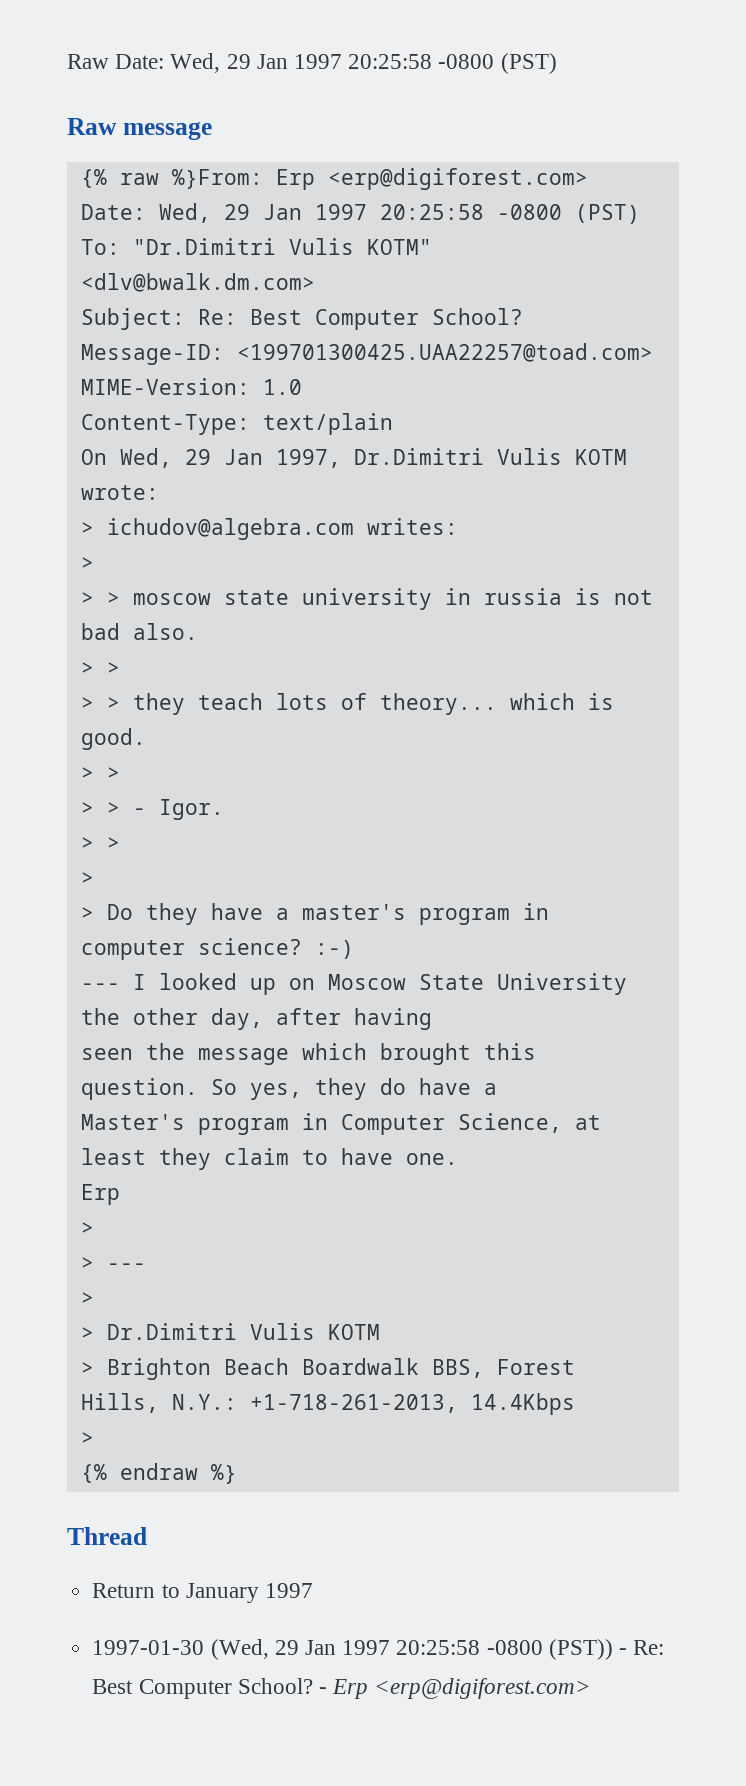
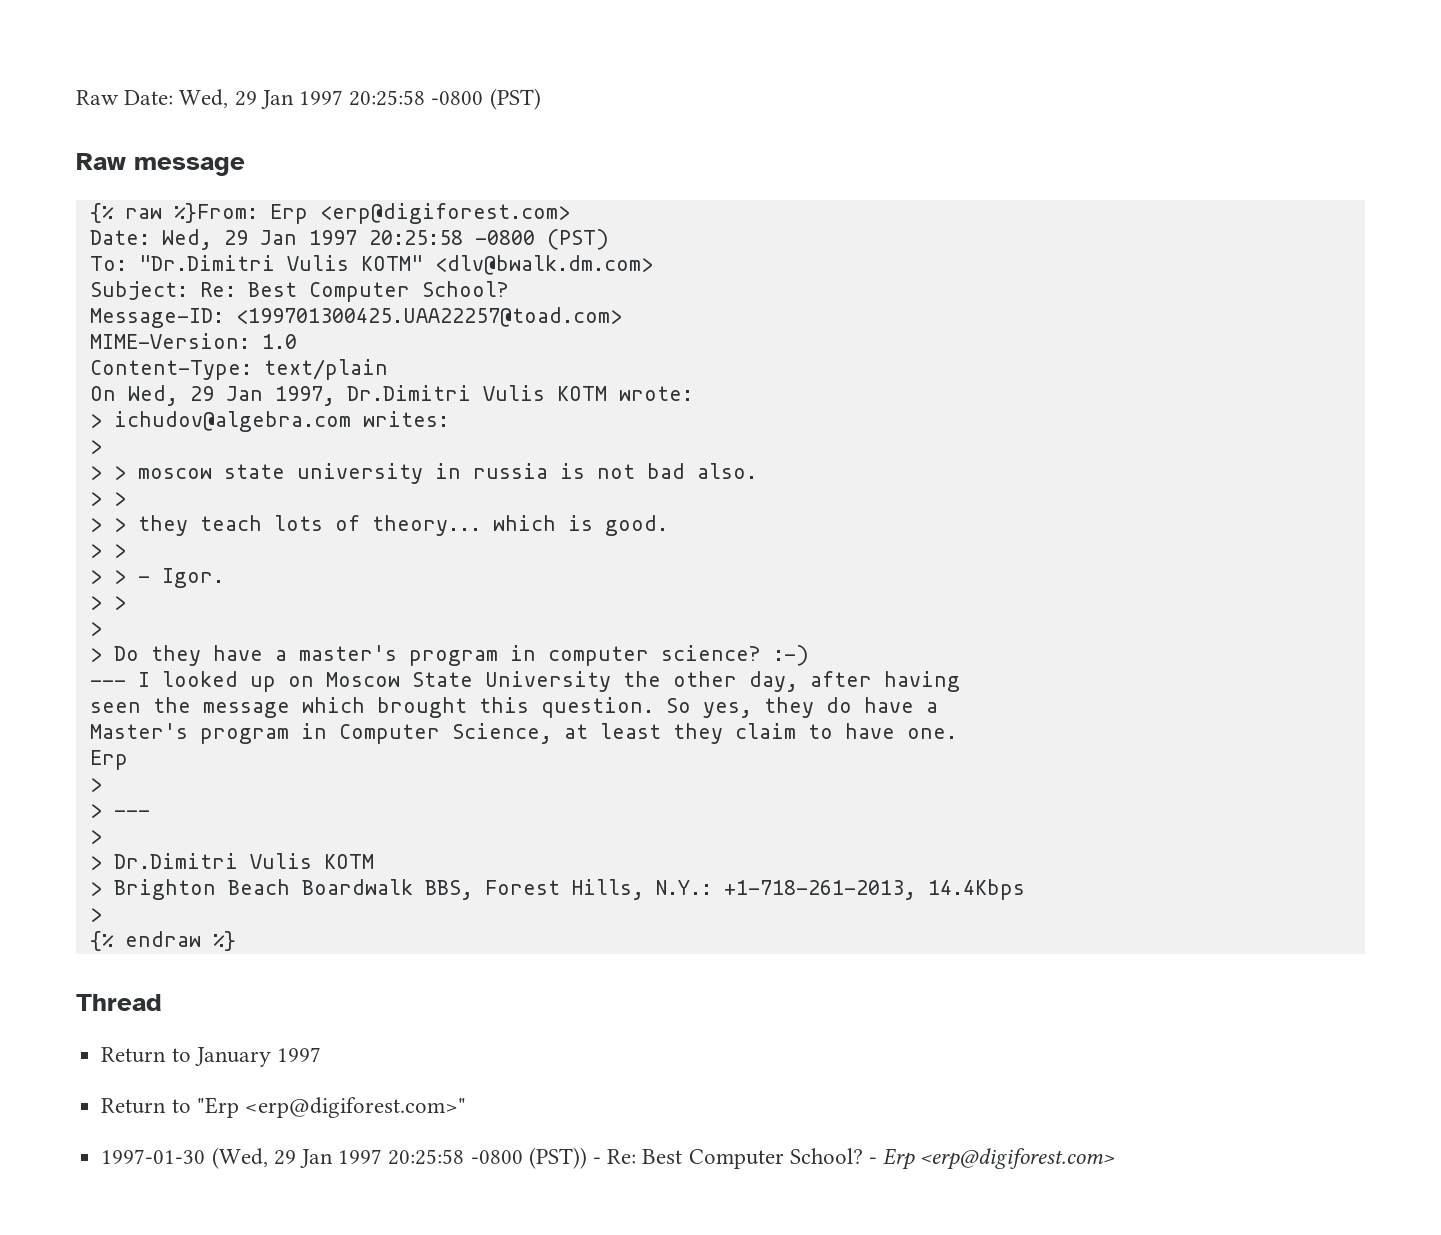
(313, 1590) none -> [101,1097,466,1118] // Return to "Erp <erp@digiforest.com>"

